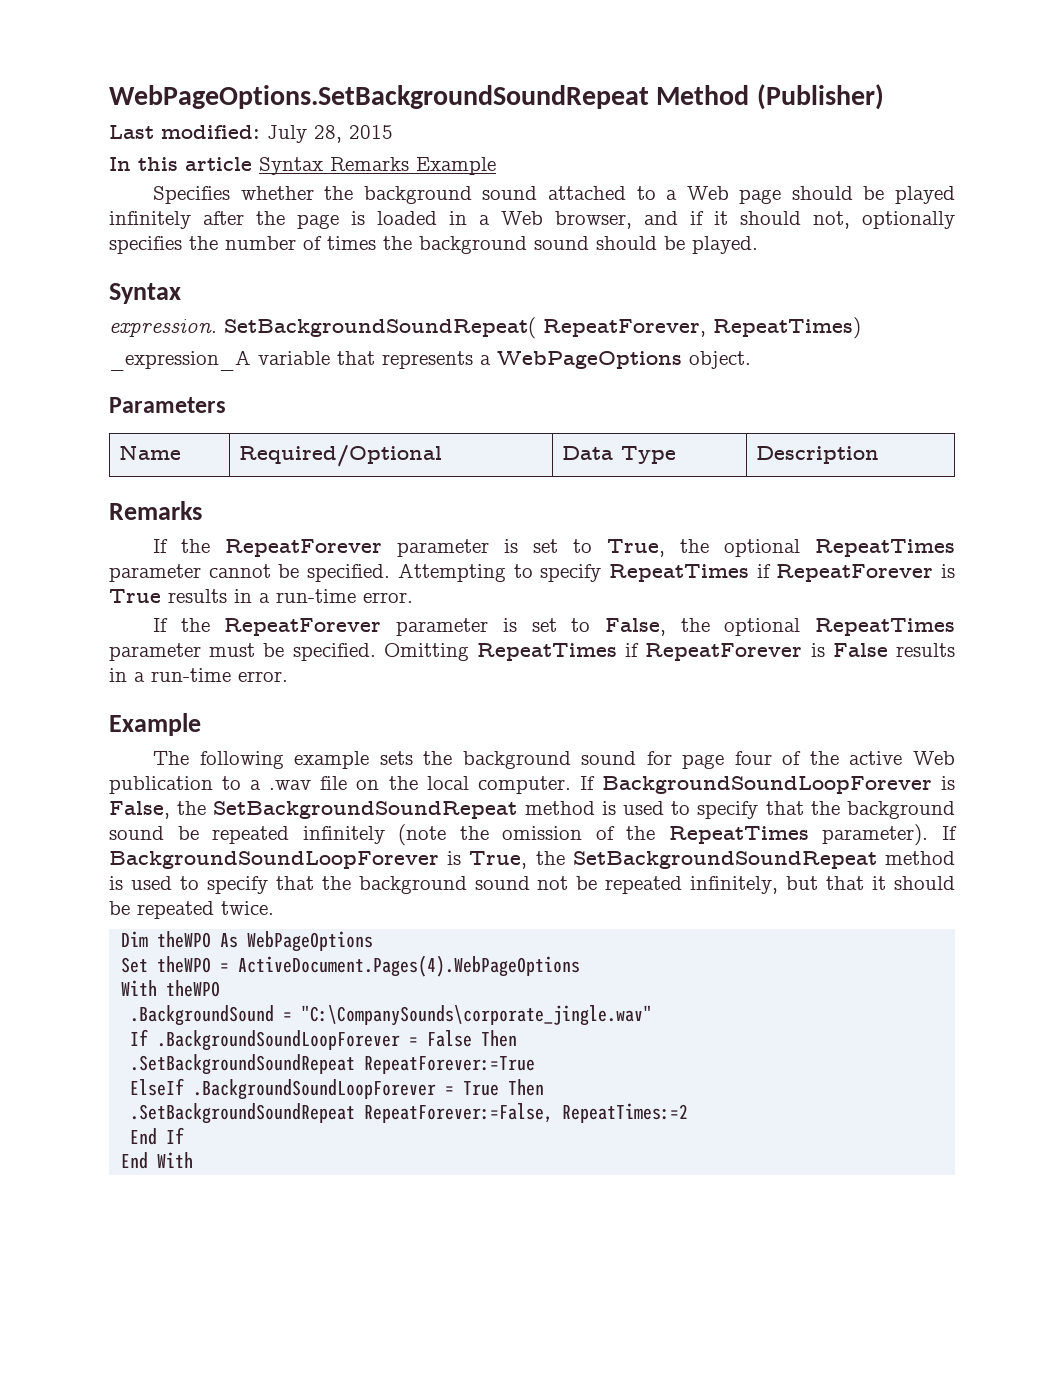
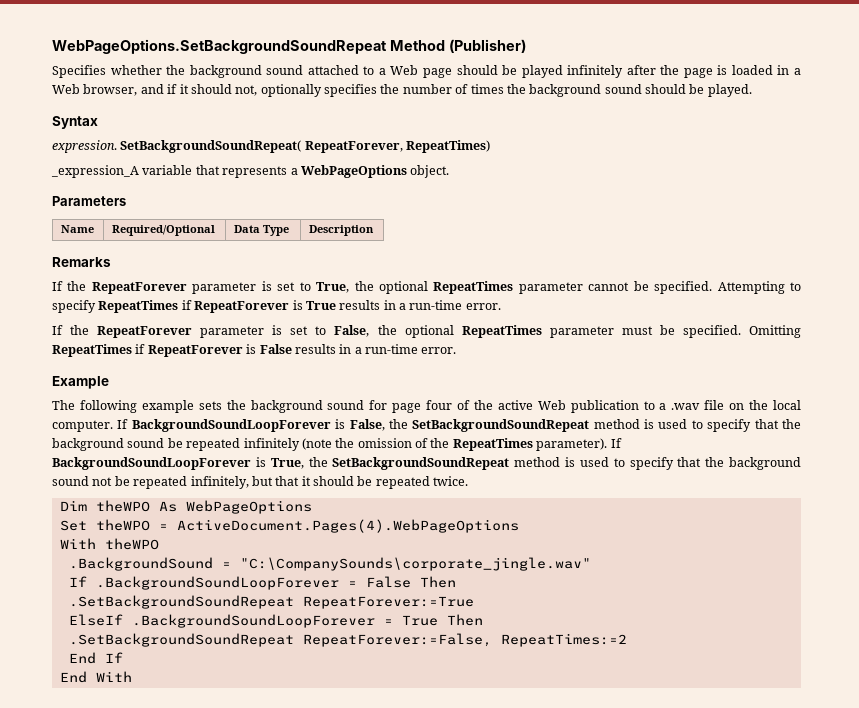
[109,125,393,143] [109,157,496,175] // Last modified: July 28, 2015 // In this article Syntax Remarks Example -> (526, 46) none

